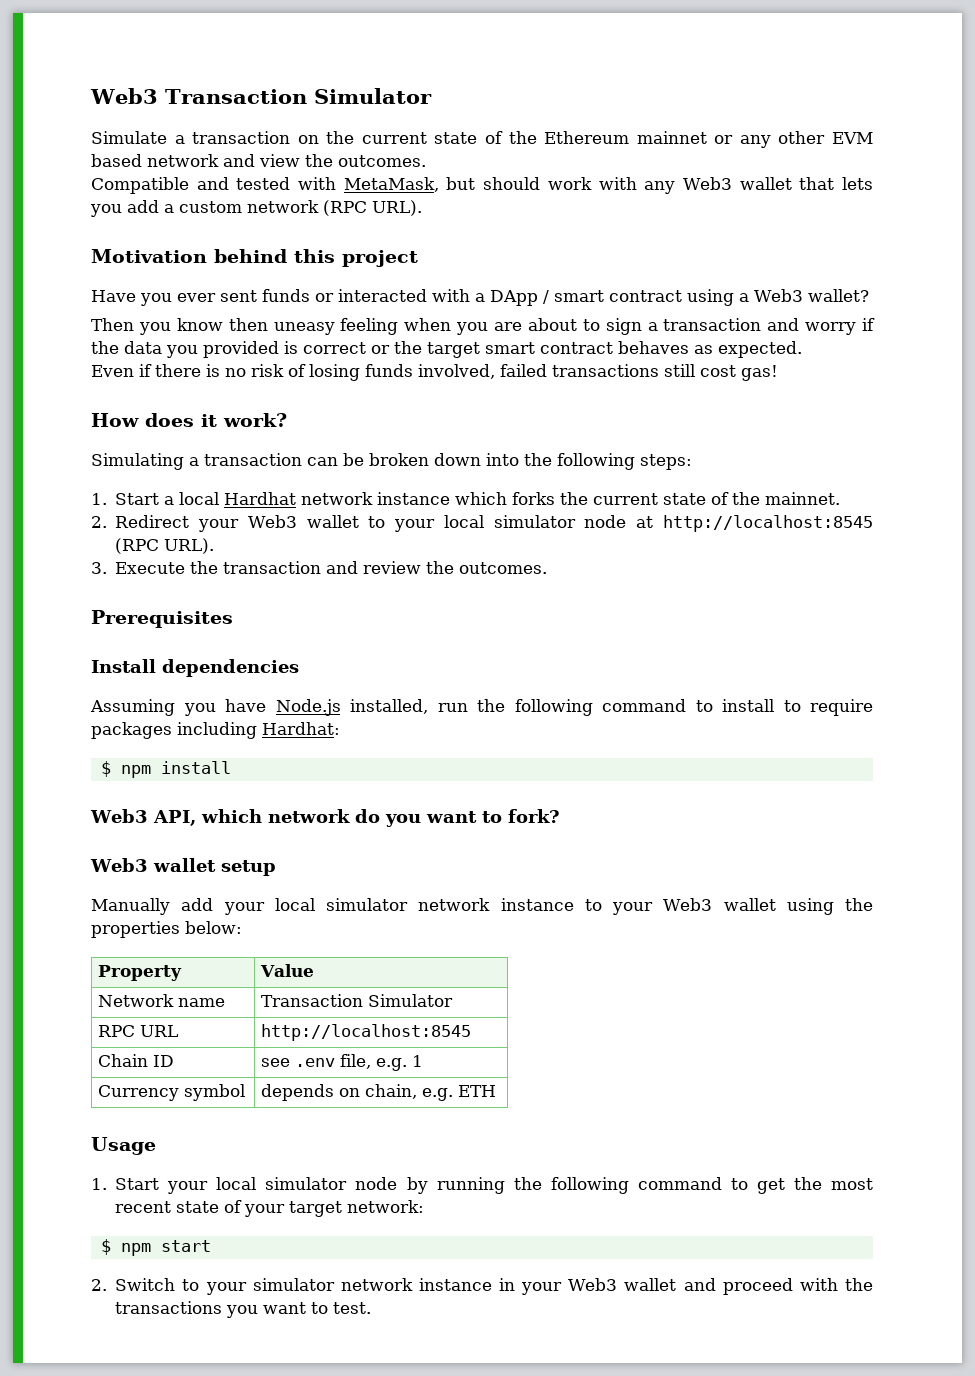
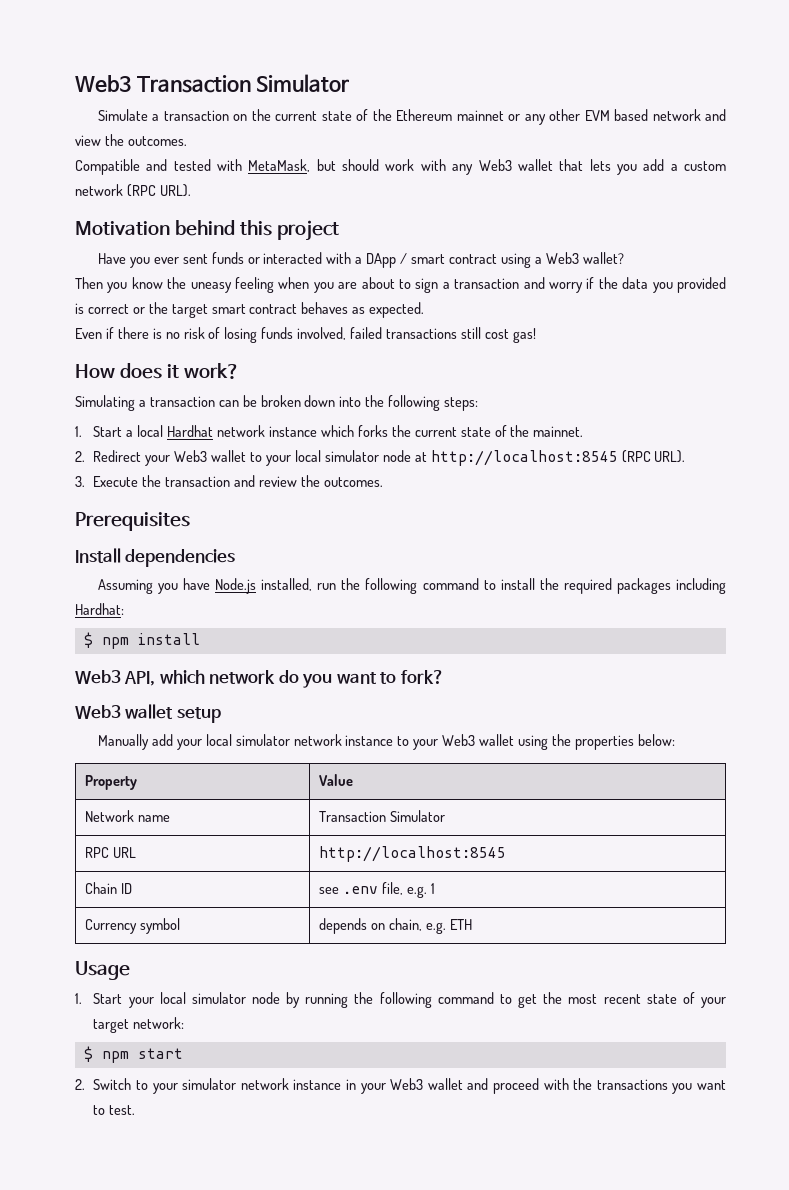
[228,318,268,331] then -> [167,277,187,289] the
[783,699,873,716] to require -> [539,578,612,594] the required

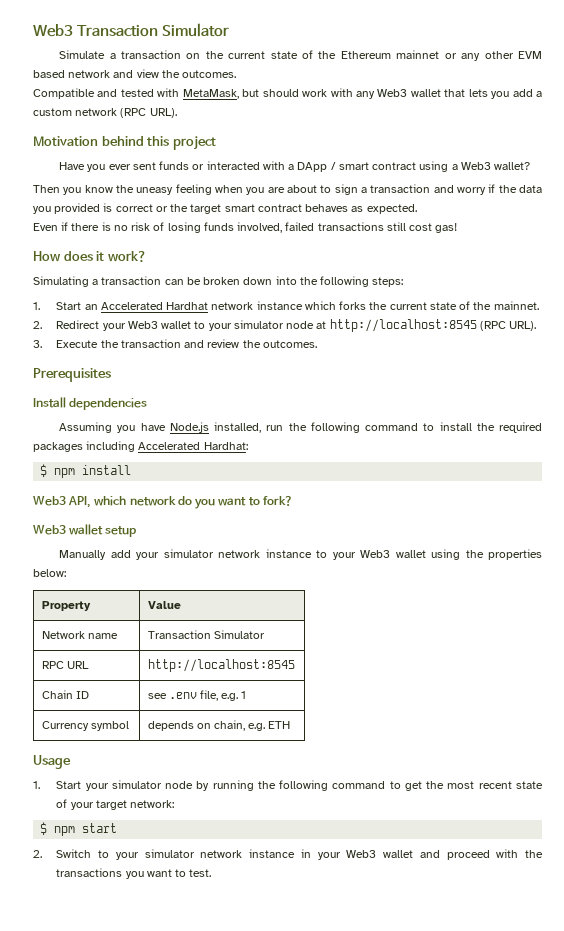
[126,425,164,437] a local -> [84,302,163,310] an Accelerated
[294,450,321,462] local -> (232, 327) none
(727, 586) none -> [138,442,201,450] Accelerated
[205,734,232,746] local -> (160, 556) none
[159,992,186,1004] local -> (109, 787) none

